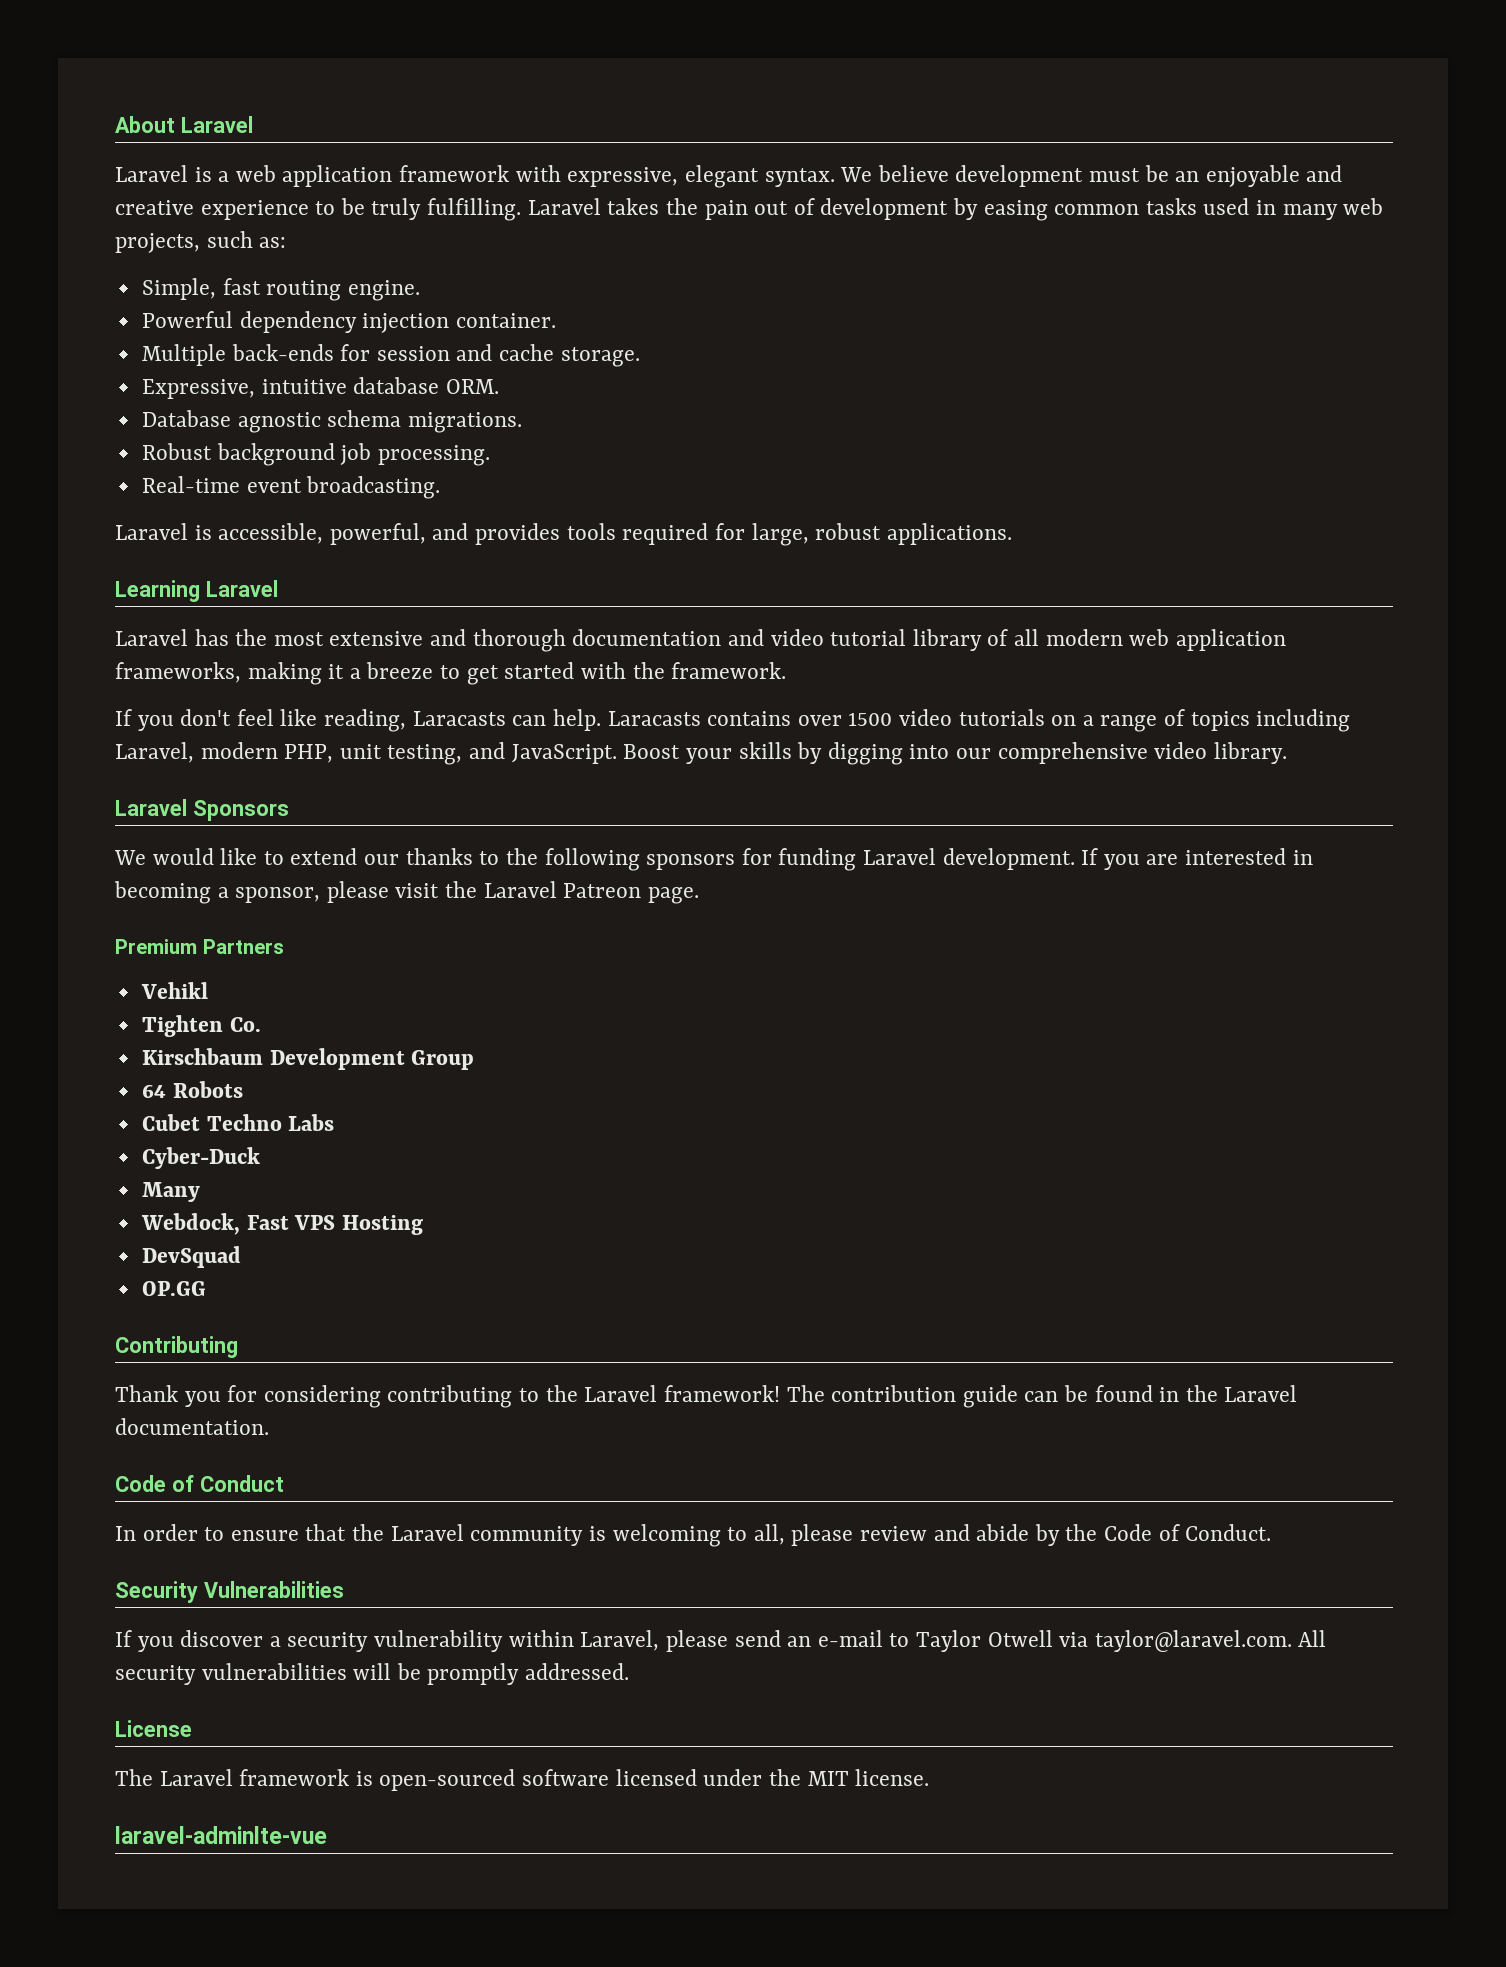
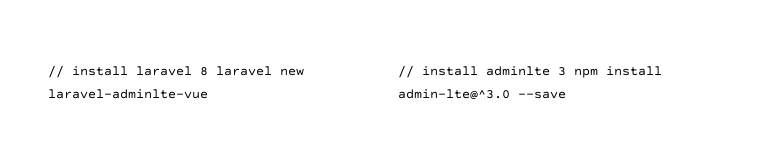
[115,116,253,133] [115,165,1343,188] [115,198,1384,221] [115,231,287,253] [141,278,420,301] [141,311,556,333] [141,344,640,367] [141,377,499,399] [141,410,522,433] [141,443,490,466] [141,476,441,499] [115,523,1012,546] [115,580,278,602] [115,629,1286,652] [115,662,787,685] [115,709,1351,732] [115,742,1287,765] [115,799,289,821] [114,848,1313,871] [114,881,699,904] [115,939,284,954] [140,982,208,999] [141,1015,261,1037] [141,1048,475,1070] [141,1081,243,1098] [141,1114,335,1131] [141,1147,260,1169] [141,1182,200,1202] [140,1213,423,1235] [141,1246,241,1268] [141,1281,206,1296] [115,1336,238,1358] [115,1385,1298,1408] [115,1418,269,1435] [115,1475,284,1492] [115,1524,1272,1547] [115,1581,344,1603] [115,1630,1327,1652] [115,1663,630,1685] [115,1720,192,1737] [115,1769,930,1791] [115,1826,327,1844] About Laravel // Laravel is a web application framework with expressive, elegant syntax. We believe development must be an enjoyable and creative experience to be truly fulfilling. Laravel takes the pain out of development by easing common tasks used in many web projects, such as: // Simple, fast routing engine. // Powerful dependency injection container. // Multiple back-ends for session and cache storage. // Expressive, intuitive database ORM. // Database agnostic schema migrations. // Robust background job processing. // Real-time event broadcasting. // Laravel is accessible, powerful, and provides tools required for large, robust applications. // Learning Laravel // Laravel has the most extensive and thorough documentation and video tutorial library of all modern web application frameworks, making it a breeze to get started with the framework. // If you don't feel like reading, Laracasts can help. Laracasts contains over 1500 video tutorials on a range of topics including Laravel, modern PHP, unit testing, and JavaScript. Boost your skills by digging into our comprehensive video library. // Laravel Sponsors // We would like to extend our thanks to the following sponsors for funding Laravel development. If you are interested in becoming a sponsor, please visit the Laravel Patreon page. // Premium Partners // Vehikl // Tighten Co. // Kirschbaum Development Group // 64 Robots // Cubet Techno Labs // Cyber-Duck // Many // Webdock, Fast VPS Hosting // DevSquad // OP.GG // Contributing // Thank you for considering contributing to the Laravel framework! The contribution guide can be found in the Laravel documentation. // Code of Conduct // In order to ensure that the Laravel community is welcoming to all, please review and abide by the Code of Conduct. // Security Vulnerabilities // If you discover a security vulnerability within Laravel, please send an e-mail to Taylor Otwell via taylor@laravel.com. All security vulnerabilities will be promptly addressed. // License // The Laravel framework is open-sourced software licensed under the MIT license. // laravel-adminlte-vue -> [48,65,304,78] [48,89,208,99] [398,65,662,78] [398,89,566,100] // install laravel 8 laravel new laravel-adminlte-vue // // install adminlte 3 npm install admin-lte@^3.0 --save

